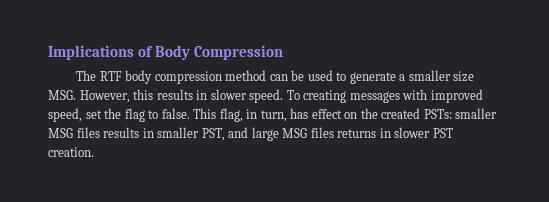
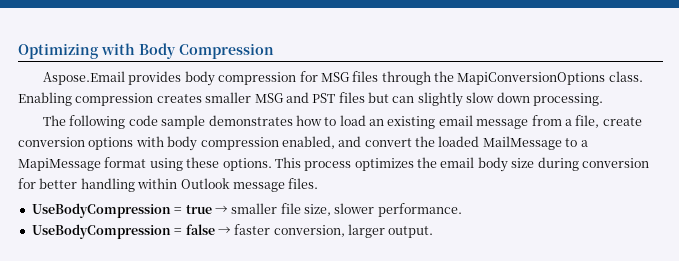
[48,45,154,60] Implications of -> [18,43,135,59] Optimizing with
[76,70,475,84] [48,89,483,103] [48,108,498,122] [48,127,453,141] [48,147,94,157] The RTF body compression method can be used to generate a smaller size MSG. However, this results in slower speed. To creating messages with improved speed, set the flag to false. This flag, in turn, has effect on the created PSTs: smaller MSG files results in smaller PST, and large MSG files returns in slower PST creation. -> [43,71,643,86] [18,92,603,107] [43,115,642,129] [18,136,588,151] [18,157,649,172] [18,178,319,192] [31,203,462,218] [31,224,434,239] Aspose.Email provides body compression for MSG files through the MapiConversionOptions class. Enabling compression creates smaller MSG and PST files but can slightly slow down processing. // The following code sample demonstrates how to load an existing email message from a file, create conversion options with body compression enabled, and convert the loaded MailMessage to a MapiMessage format using these options. This process optimizes the email body size during conversion for better handling within Outlook message files. // UseBodyCompression = true → smaller file size, slower performance. // UseBodyCompression = false → faster conversion, larger output.

